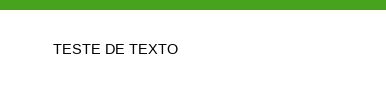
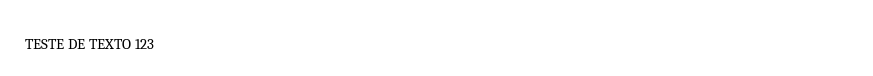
(178, 49) none -> [134,39,154,49] 123

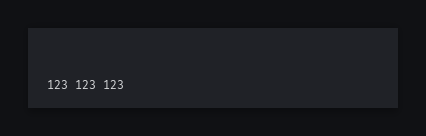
[25,39,131,49] TESTE DE TEXTO -> [47,80,96,89] 123 123

